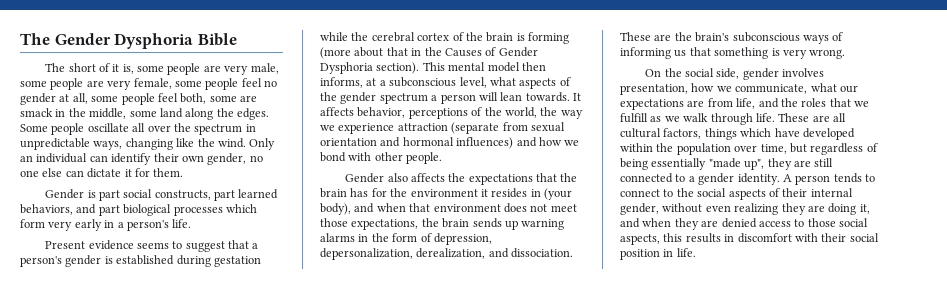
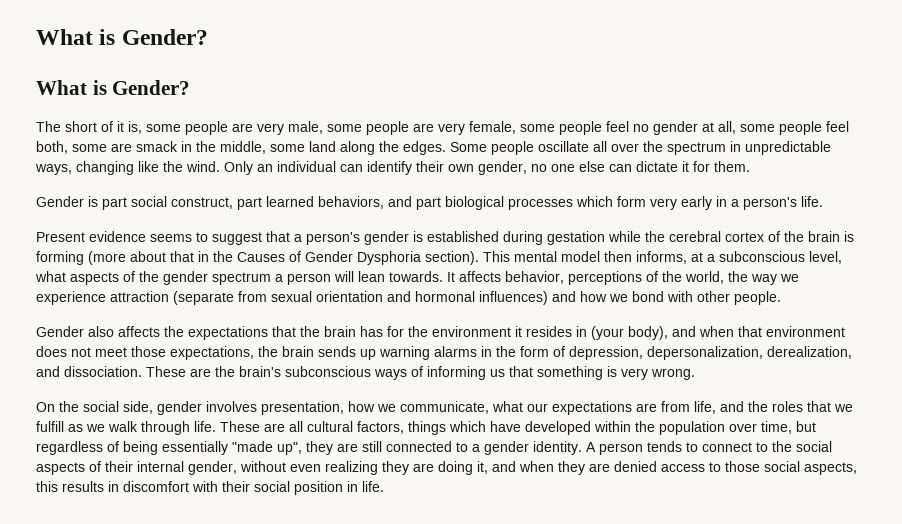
[20,33,237,49] The Gender Dysphoria Bible -> [36,29,208,45] [36,80,191,95] What is Gender? // What is Gender?
[154,190,211,200] constructs, -> [171,197,233,209] construct,

